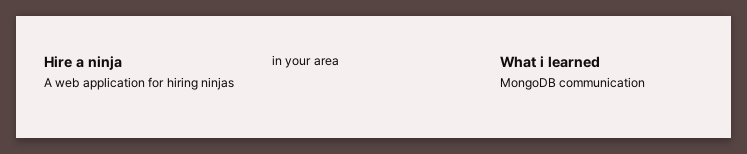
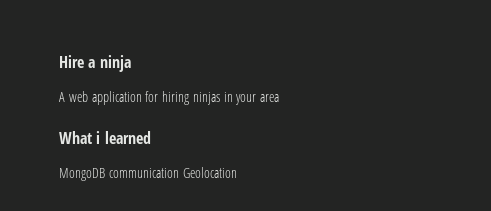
(646, 82) none -> [182,167,237,178] Geolocation

